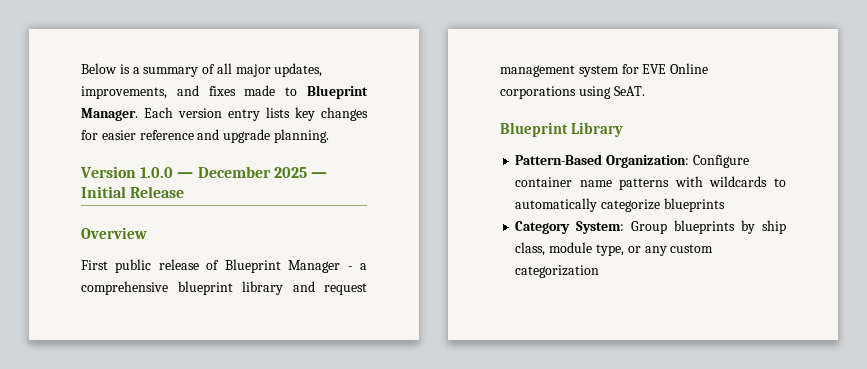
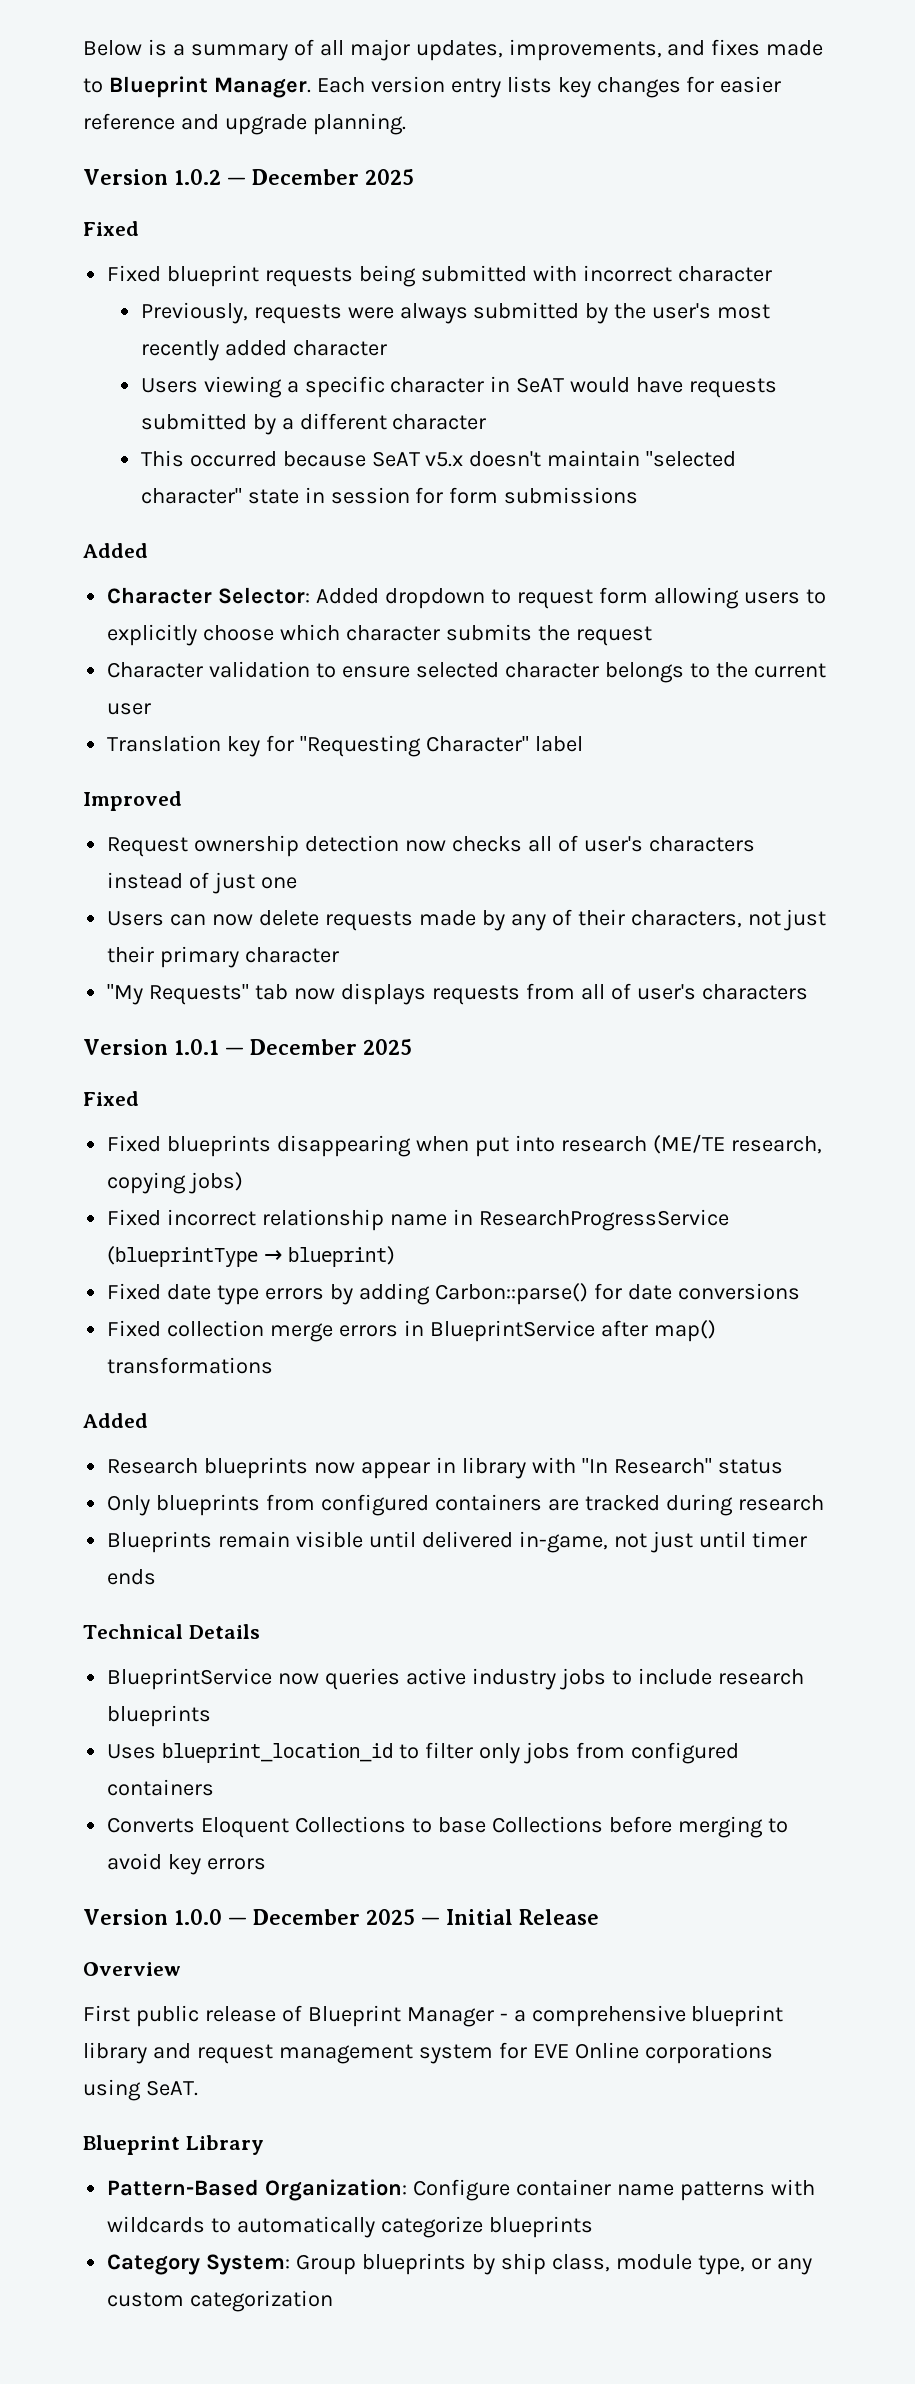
(329, 136) none -> [83,169,414,185] [83,221,139,236] [107,265,772,287] [140,302,771,324] [140,340,387,361] [140,376,778,398] [140,413,487,435] [140,450,737,467] [140,487,639,504] [83,543,148,558] [107,587,826,609] [107,624,652,646] [107,661,826,683] [107,703,152,715] [107,735,583,757] [83,791,182,811] [107,835,755,857] [107,872,298,894] [107,909,827,931] [107,946,340,968] [107,983,808,1005] [83,1039,412,1055] [83,1091,139,1106] [107,1134,822,1157] [107,1172,244,1194] [107,1209,729,1231] [107,1246,396,1267] [107,1283,800,1305] [107,1320,716,1342] [107,1357,274,1374] [83,1413,148,1428] [107,1457,783,1479] [107,1494,824,1516] [107,1531,807,1553] [107,1569,157,1585] [83,1624,260,1639] [107,1668,804,1690] [107,1705,212,1727] [107,1742,739,1764] [107,1779,215,1796] [107,1816,788,1838] [107,1853,267,1875] // Version 1.0.2 — December 2025 // Fixed // Fixed blueprint requests being submitted with incorrect character // Previously, requests were always submitted by the user's most recently added character // Users viewing a specific character in SeAT would have requests submitted by a different character // This occurred because SeAT v5.x doesn't maintain "selected character" state in session for form submissions // Added // Character Selector: Added dropdown to request form allowing users to explicitly choose which character submits the request // Character validation to ensure selected character belongs to the current user // Translation key for "Requesting Character" label // Improved // Request ownership detection now checks all of user's characters instead of just one // Users can now delete requests made by any of their characters, not just their primary character // "My Requests" tab now displays requests from all of user's characters // Version 1.0.1 — December 2025 // Fixed // Fixed blueprints disappearing when put into research (ME/TE research, copying jobs) // Fixed incorrect relationship name in ResearchProgressService (blueprintType → blueprint) // Fixed date type errors by adding Carbon::parse() for date conversions // Fixed collection merge errors in BlueprintService after map() transformations // Added // Research blueprints now appear in library with "In Research" status // Only blueprints from configured containers are tracked during research // Blueprints remain visible until delivered in-game, not just until timer ends // Technical Details // BlueprintService now queries active industry jobs to include research blueprints // Uses blueprint_location_id to filter only jobs from configured containers // Converts Eloquent Collections to base Collections before merging to avoid key errors

